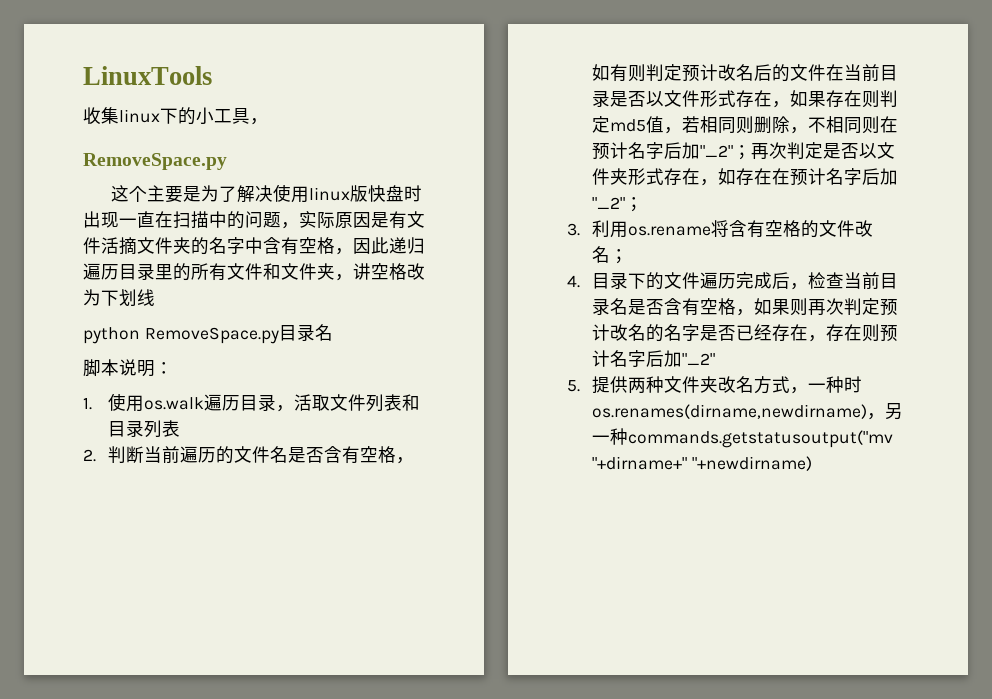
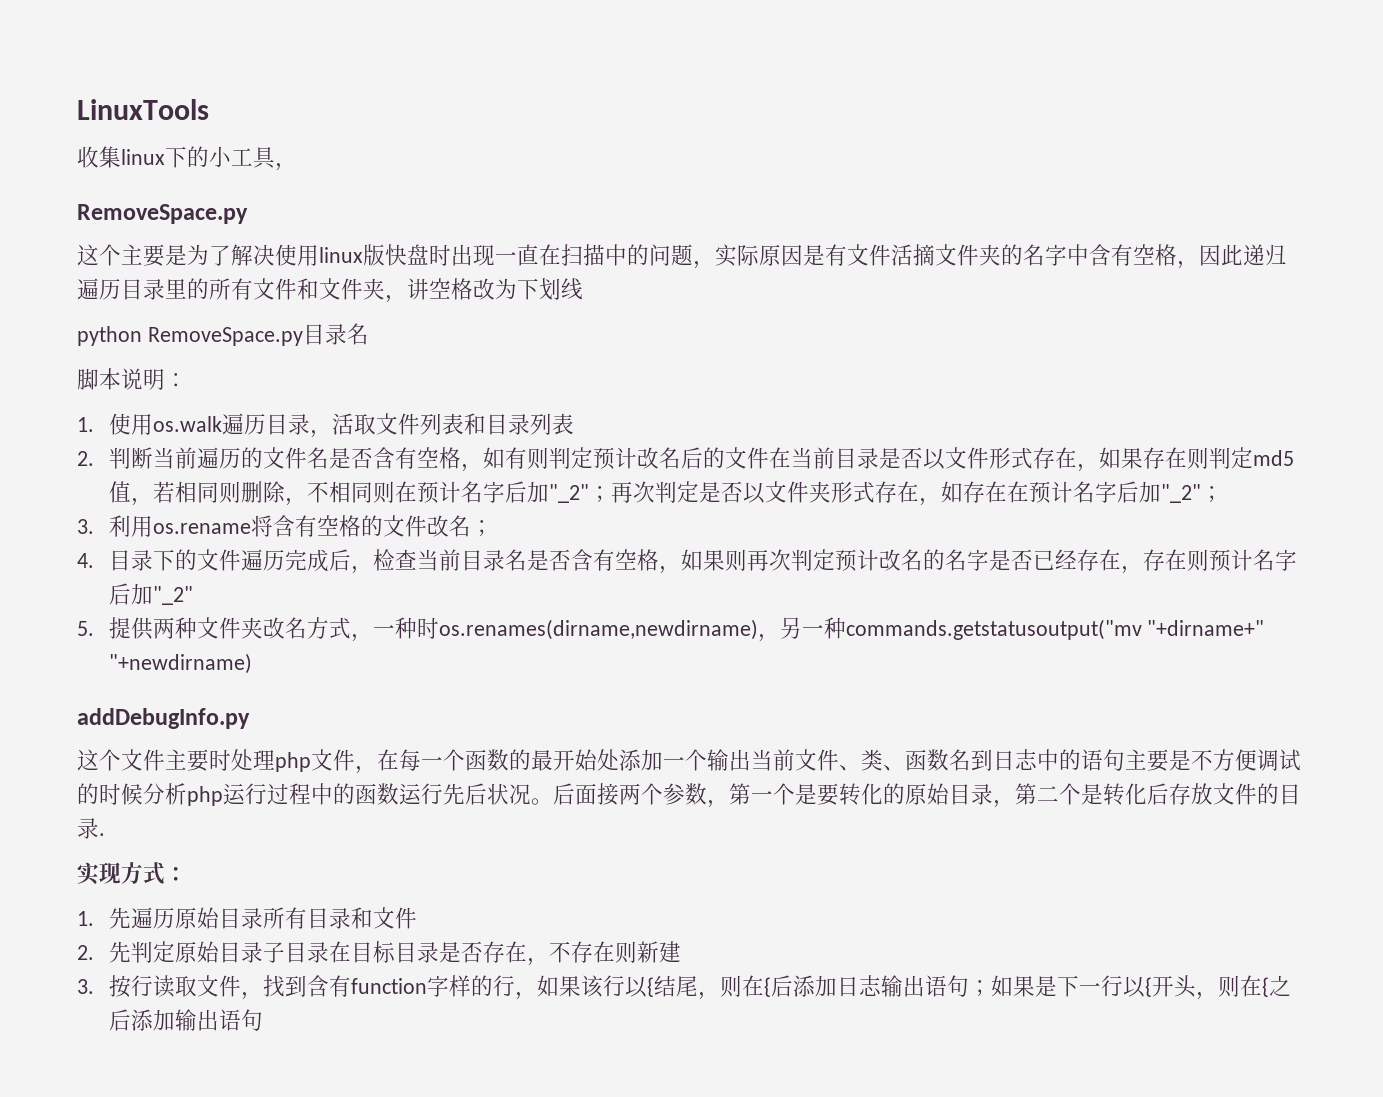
(813, 463) none -> [77,708,250,729] [77,749,1301,774] [77,783,1301,808] [77,818,105,839] [77,862,187,885] [77,907,417,929] [77,941,681,966] [77,975,1291,1000] [108,1009,263,1031] // addDebugInfo.py // 这个文件主要时处理php文件，在每一个函数的最开始处添加一个输出当前文件、类、函数名到日志中的语句主要是不方便调试的时候分析php运行过程中的函数运行先后状况。后面接两个参数，第一个是要转化的原始目录，第二个是转化后存放文件的目录. // 实现方式： // 1.先遍历原始目录所有目录和文件 // 2.先判定原始目录子目录在目标目录是否存在，不存在则新建 // 3.按行读取文件，找到含有function字样的行，如果该行以{结尾，则在{后添加日志输出语句；如果是下一行以{开头，则在{之后添加输出语句

